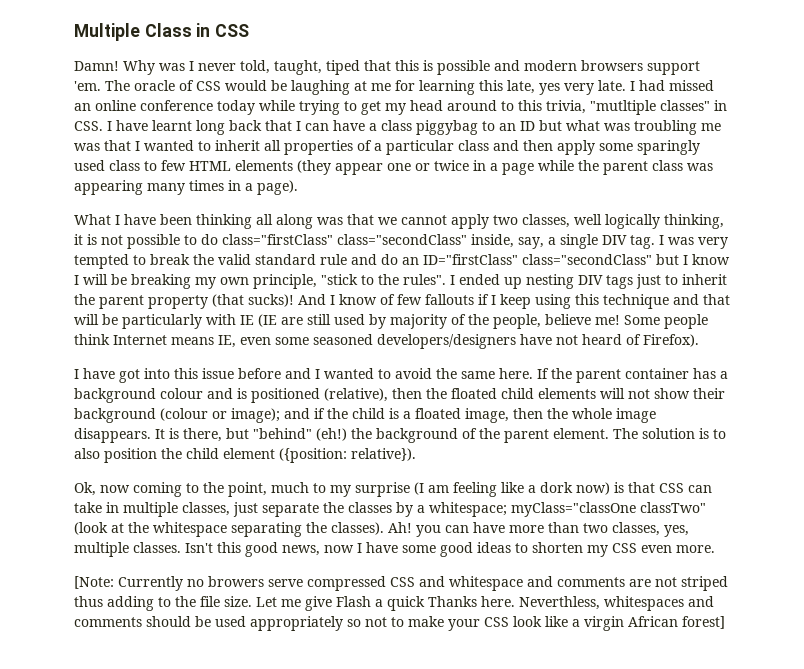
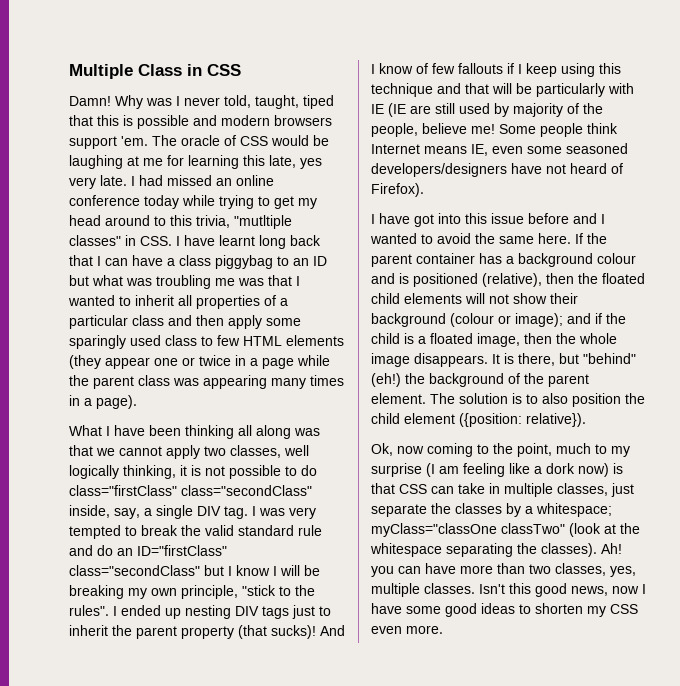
[74,576,728,591] [74,596,714,611] [74,616,725,631] // [Note: Currently no browers serve compressed CSS and whitespace and comments are not striped thus adding to the file size. Let me give Flash a quick Thanks here. Neverthless, whitespaces and comments should be used appropriately so not to make your CSS look like a virgin African forest] -> (443, 629) none

